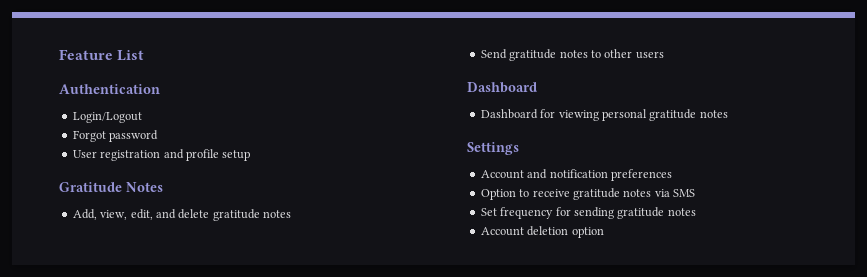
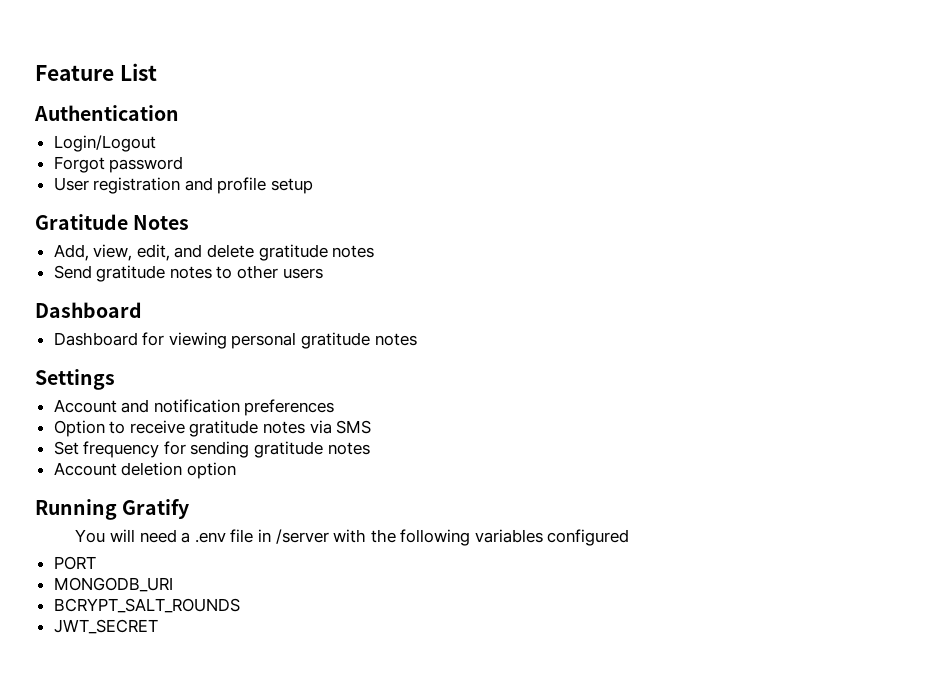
(604, 232) none -> [35,499,190,520] [75,529,630,546] [53,556,96,570] [53,577,173,592] [53,598,240,613] [53,619,158,634] // Running Gratify // You will need a .env file in /server with the following variables configured // PORT // MONGODB_URI // BCRYPT_SALT_ROUNDS // JWT_SECRET

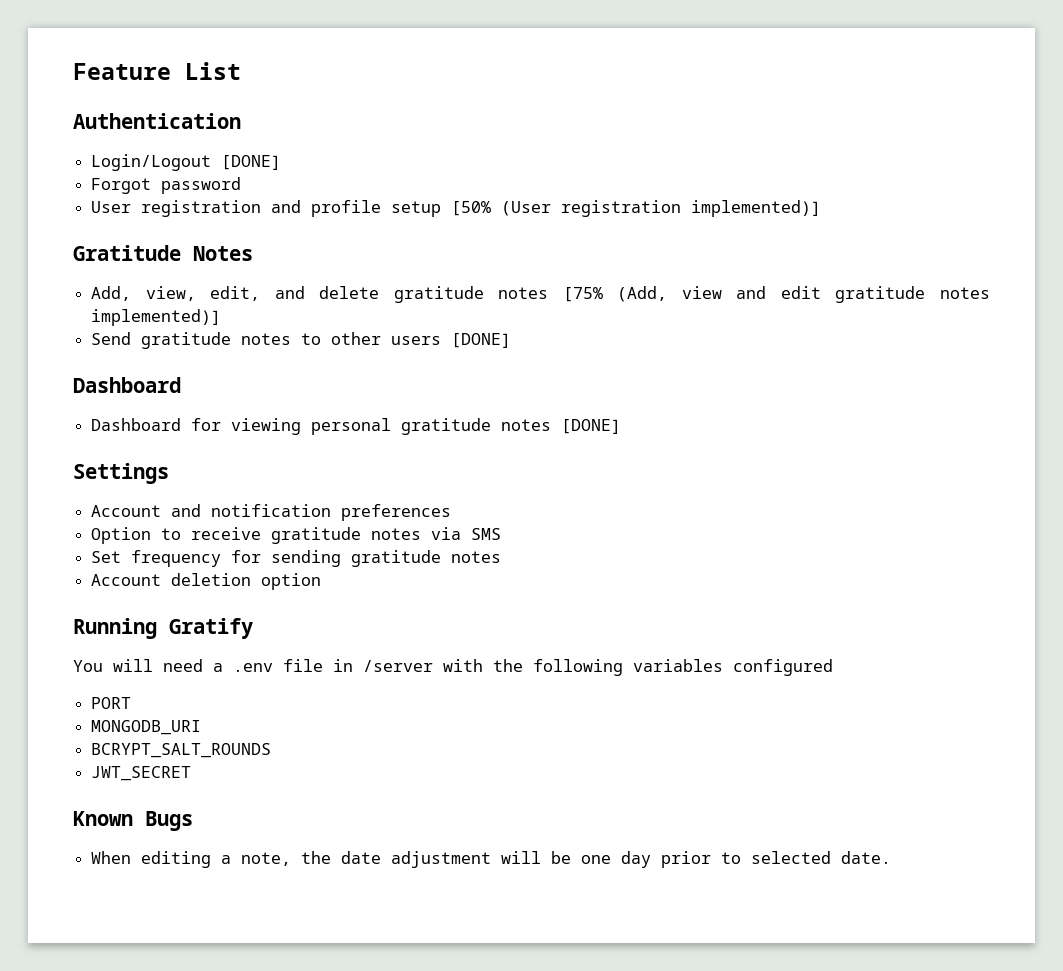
(156, 143) none -> [221,155,282,170] [DONE]
(314, 186) none -> [451,200,822,217] [50% (User registration implemented)]
(375, 251) none -> [562,286,990,303] [91,309,222,326] [75% (Add, view and edit gratitude notes implemented)]
(323, 273) none -> [451,333,512,348] [DONE]
(417, 339) none -> [561,419,622,434] [DONE]
(158, 626) none -> [73,811,193,831] [91,851,892,868] // Known Bugs // When editing a note, the date adjustment will be one day prior to selected date.

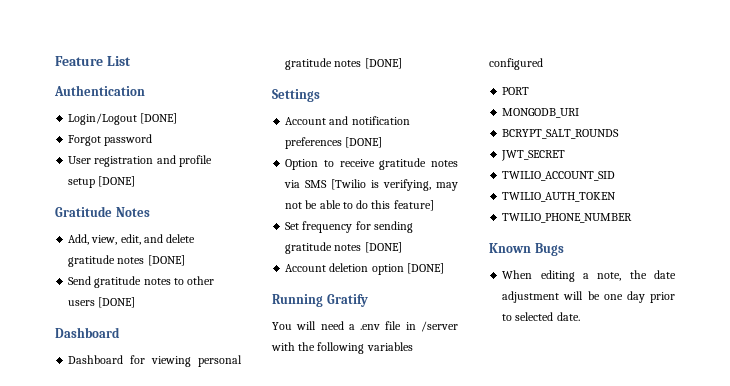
[451,200,822,217] [50% (User registration implemented)] -> [98,176,136,187] [DONE]
[562,286,990,303] [91,309,222,326] [75% (Add, view and edit gratitude notes implemented)] -> [147,255,185,266] [DONE]
(452, 512) none -> [345,137,383,148] [DONE]
(502, 534) none -> [331,179,458,191] [285,200,434,211] [Twilio is verifying, may not be able to do this feature]
(502, 557) none -> [364,242,402,253] [DONE]
(322, 581) none -> [406,263,444,274] [DONE]
(192, 773) none -> [502,171,616,181] [502,192,617,202] [502,213,633,223] // TWILIO_ACCOUNT_SID // TWILIO_AUTH_TOKEN // TWILIO_PHONE_NUMBER

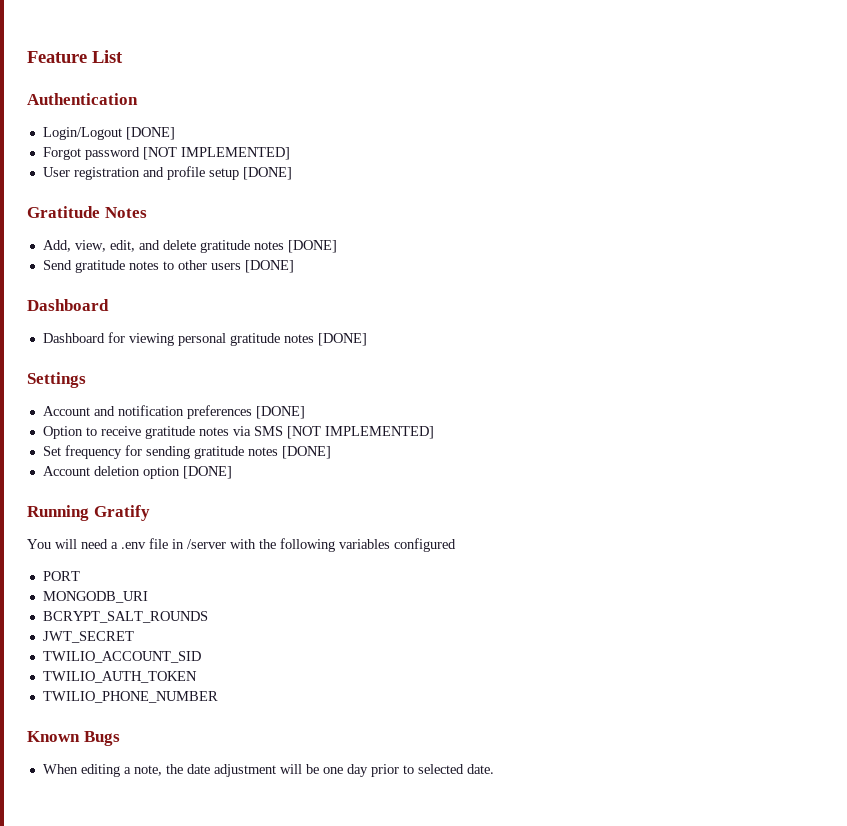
(153, 140) none -> [142,147,290,160] [NOT IMPLEMENTED]
[331,179,458,191] [285,200,434,211] [Twilio is verifying, may not be able to do this feature] -> [286,426,434,439] [NOT IMPLEMENTED]

